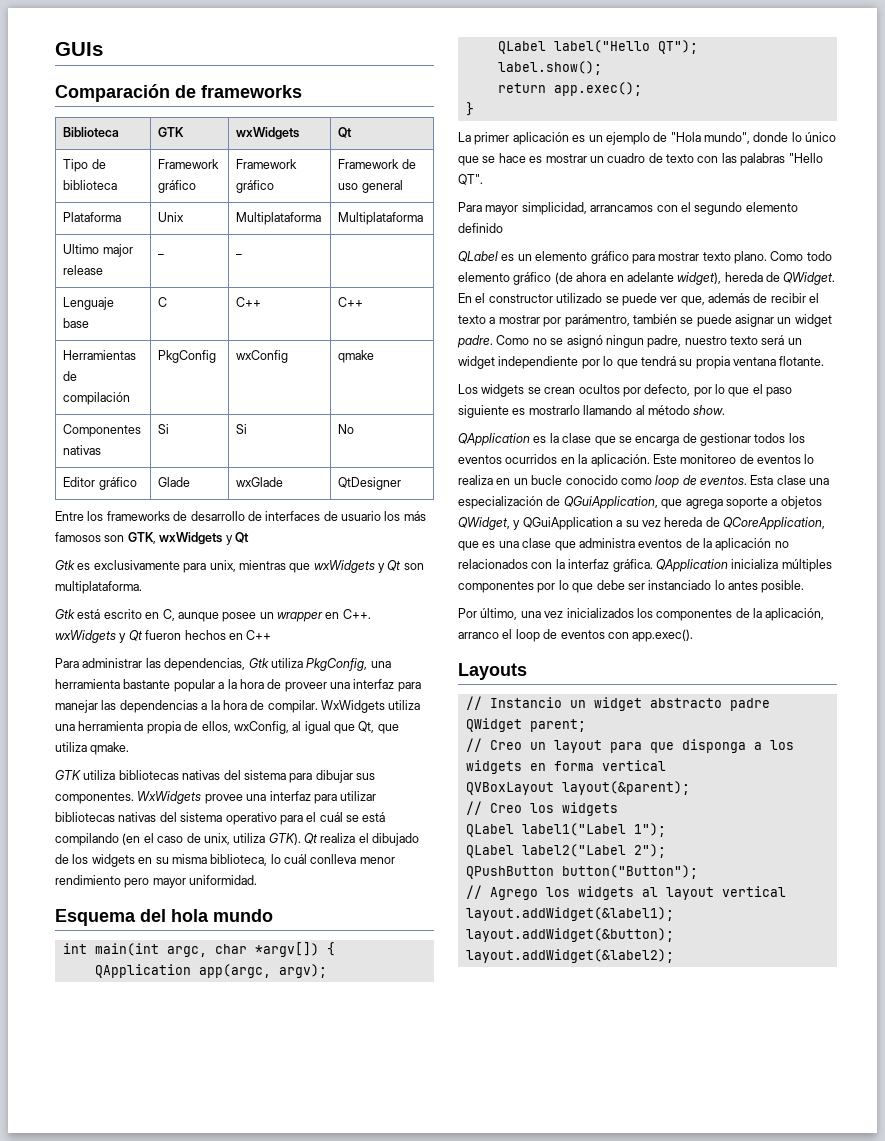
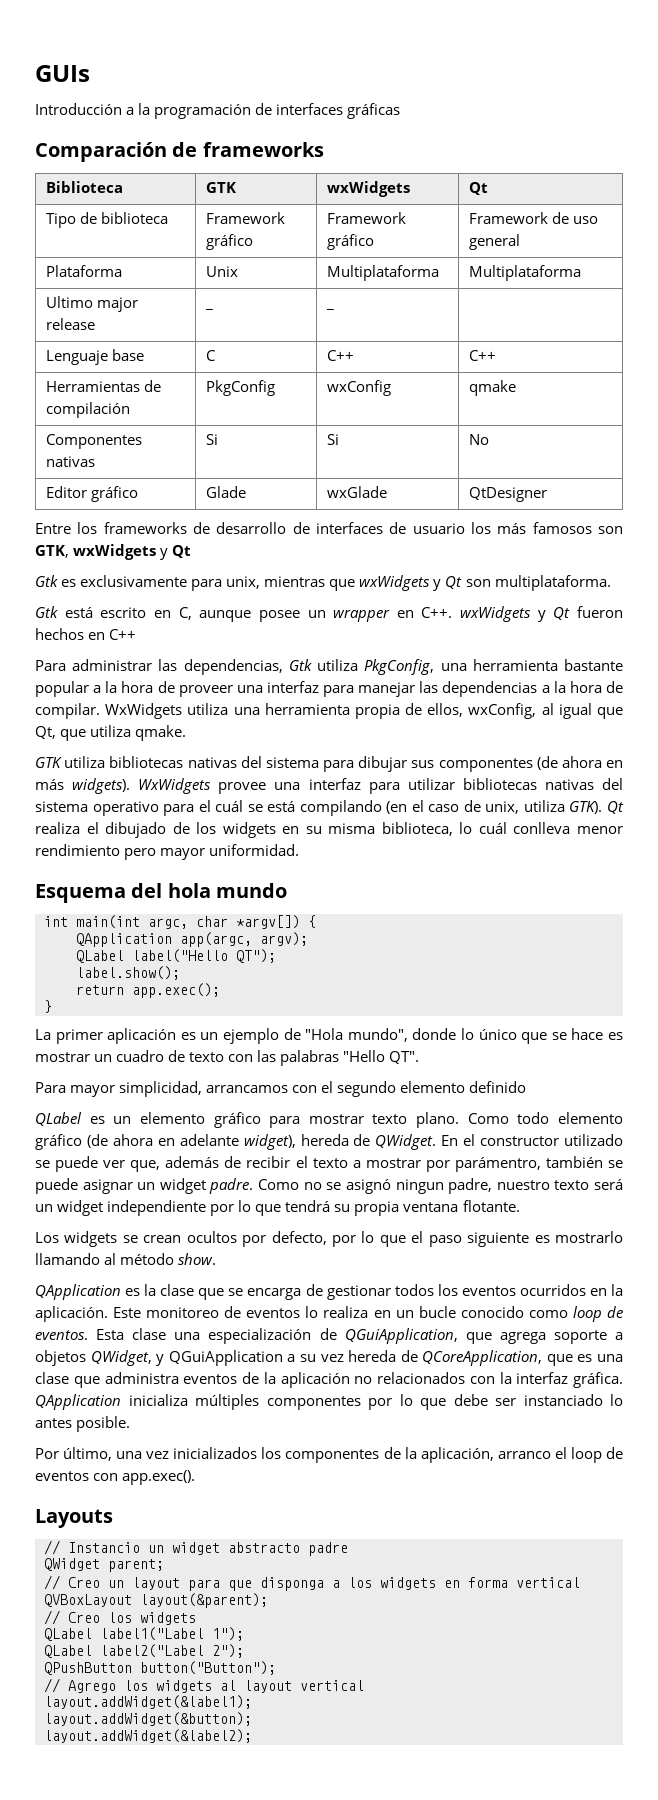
(103, 49) none -> [35,103,401,119] // Introducción a la programación de interfaces gráficas
[55,792,134,804] componentes. -> [438,756,623,772] [35,778,131,794] componentes (de ahora en más widgets).

